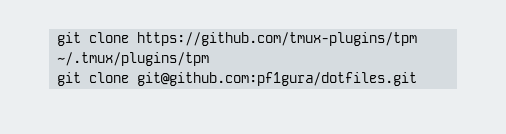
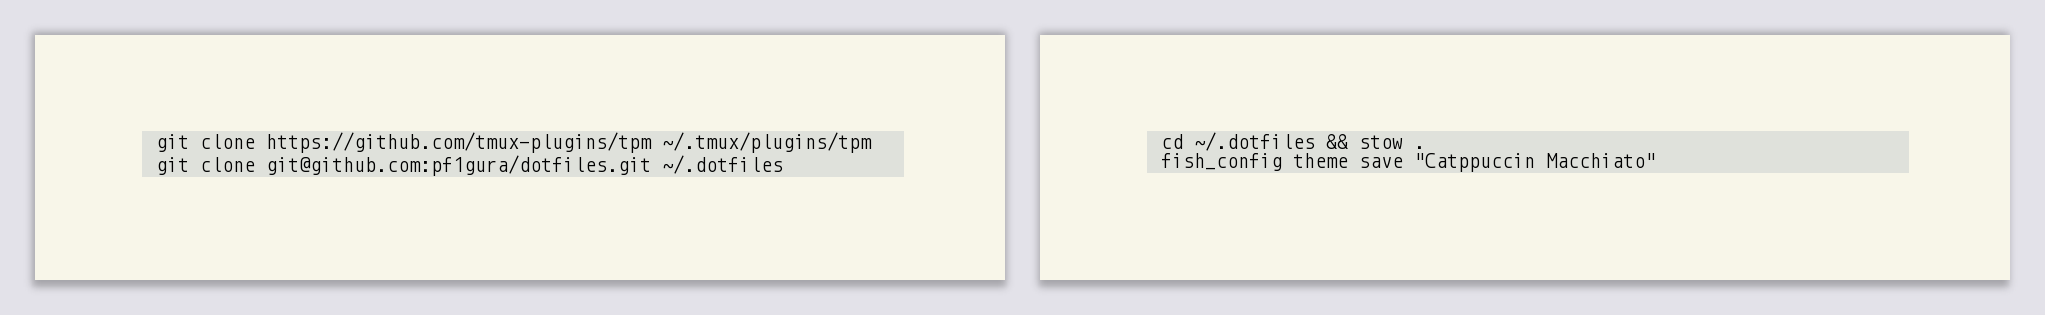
(418, 79) none -> [662,155,784,174] [1161,132,1426,151] [1161,153,1657,172] ~/.dotfiles // cd ~/.dotfiles && stow . // fish_config theme save "Catppuccin Macchiato"

